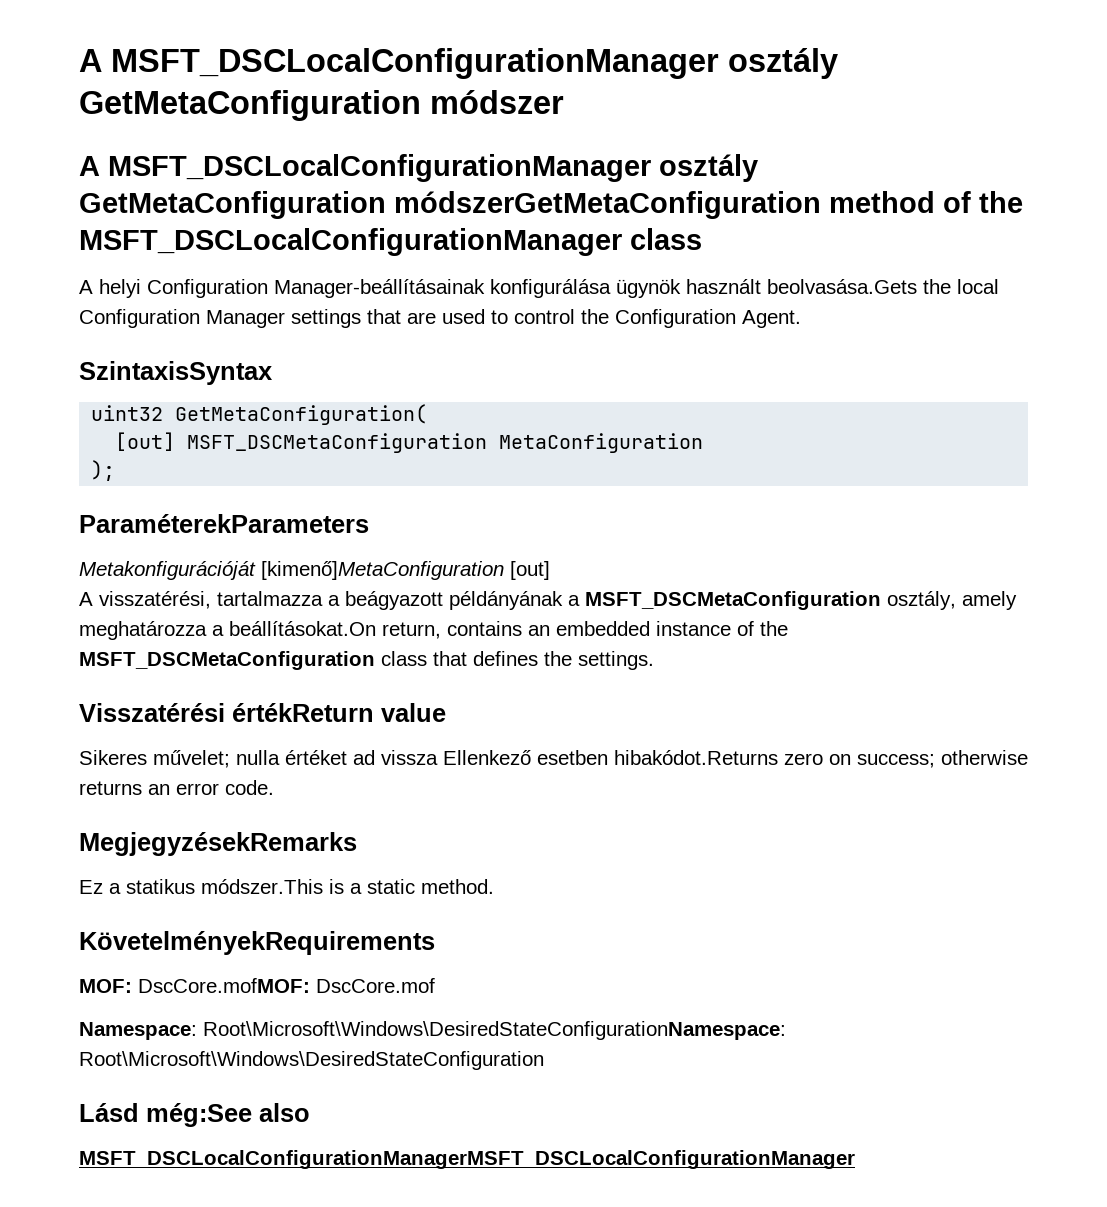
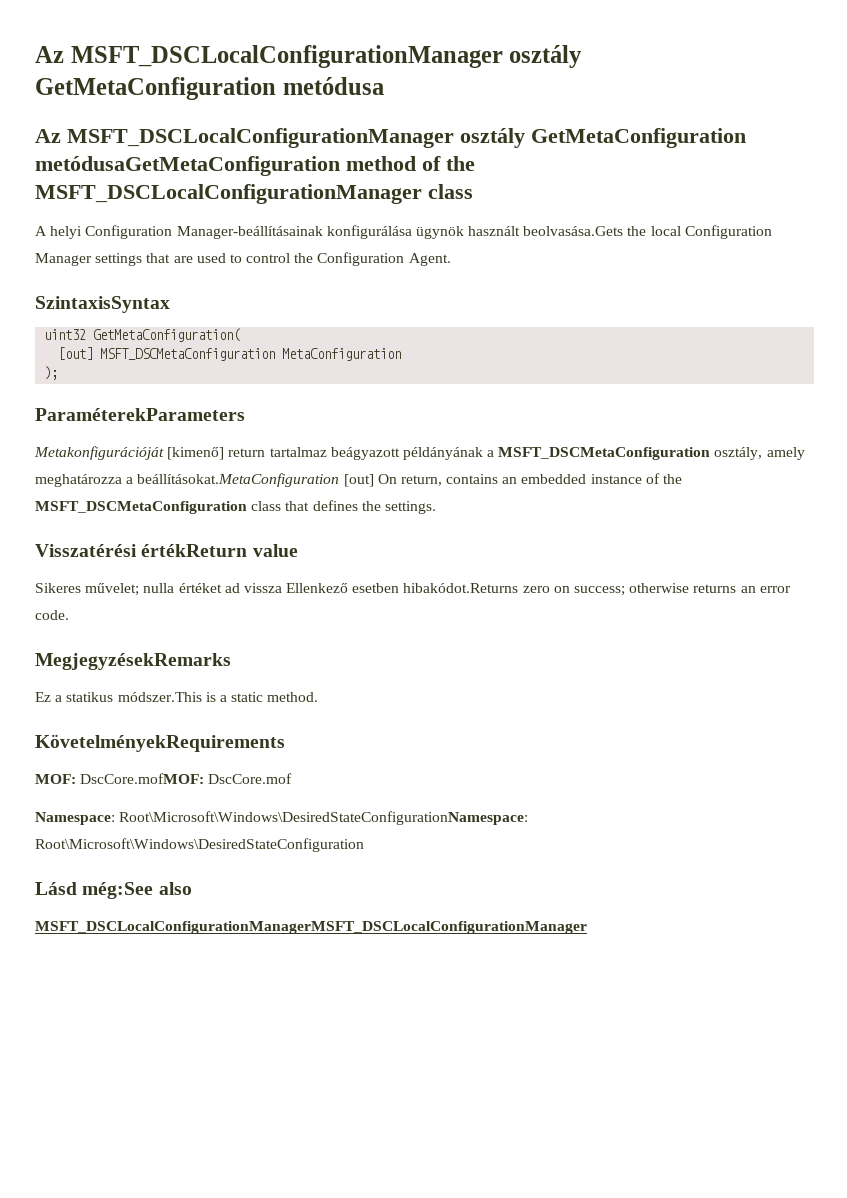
[79,48,838,79] [79,90,564,121] [79,154,758,182] [79,191,821,219] A MSFT_DSCLocalConfigurationManager osztály GetMetaConfiguration módszer // A MSFT_DSCLocalConfigurationManager osztály GetMetaConfiguration módszerGetMetaConfiguration -> [35,45,583,68] [35,77,384,100] [35,128,746,148] [35,156,340,176] Az MSFT_DSCLocalConfigurationManager osztály GetMetaConfiguration metódusa // Az MSFT_DSCLocalConfigurationManager osztály GetMetaConfiguration metódusaGetMetaConfiguration
[261,561,550,580] [79,591,340,609] [kimenő]MetaConfiguration [out] // A visszatérési, tartalmazza a -> [167,447,327,460] [kimenő] return tartalmaz
[229,621,376,636] beállításokat.On -> [137,473,397,487] beállításokat.MetaConfiguration [out] On

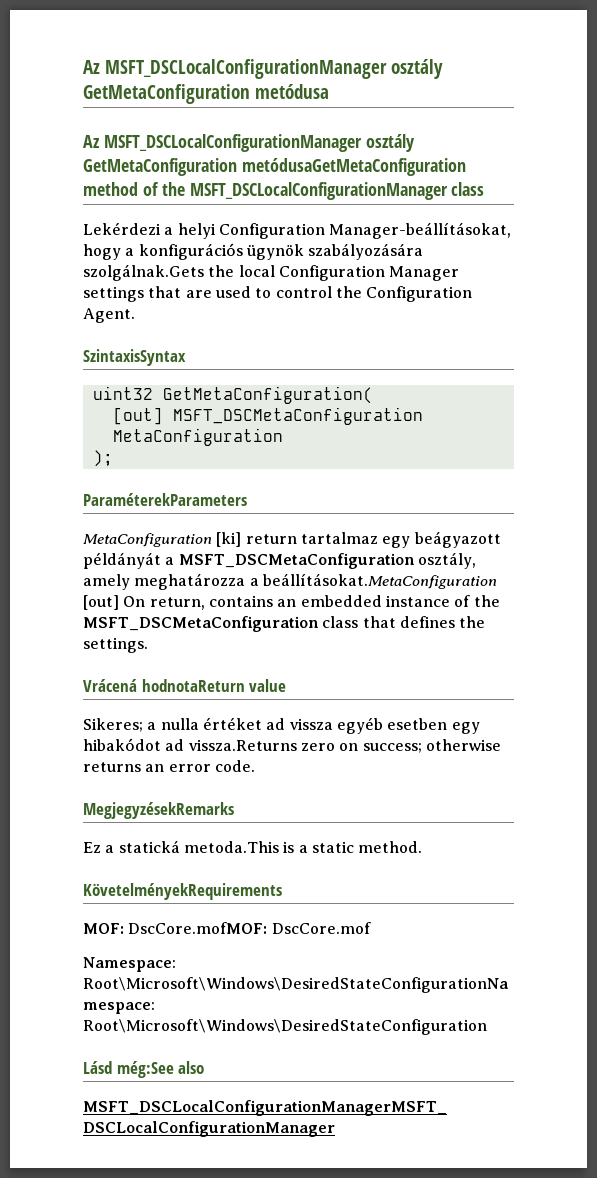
[35,225,624,239] A helyi Configuration Manager-beállításainak konfigurálása ügynök használt beolvasása.Gets -> [83,222,512,239] [83,243,424,260] [83,264,204,281] Lekérdezi a helyi Configuration Manager-beállításokat, hogy a konfigurációs ügynök szabályozására szolgálnak.Gets
[34,446,483,460] Metakonfigurációját [kimenő] return tartalmaz beágyazott példányának -> [83,531,501,548] [83,552,161,569] MetaConfiguration [ki] return tartalmaz egy beágyazott példányát
[35,544,248,557] Visszatérési értékReturn -> [83,679,245,692] Vrácená hodnotaReturn
[35,583,140,596] Sikeres művelet; -> [83,718,157,732] Sikeres; a
[286,583,519,593] Ellenkező esetben hibakódot.Returns -> [336,717,480,734] [83,738,297,751] egyéb esetben egy hibakódot ad vissza.Returns
[66,692,202,702] statikus módszer.This -> [118,840,279,853] statická metoda.This

